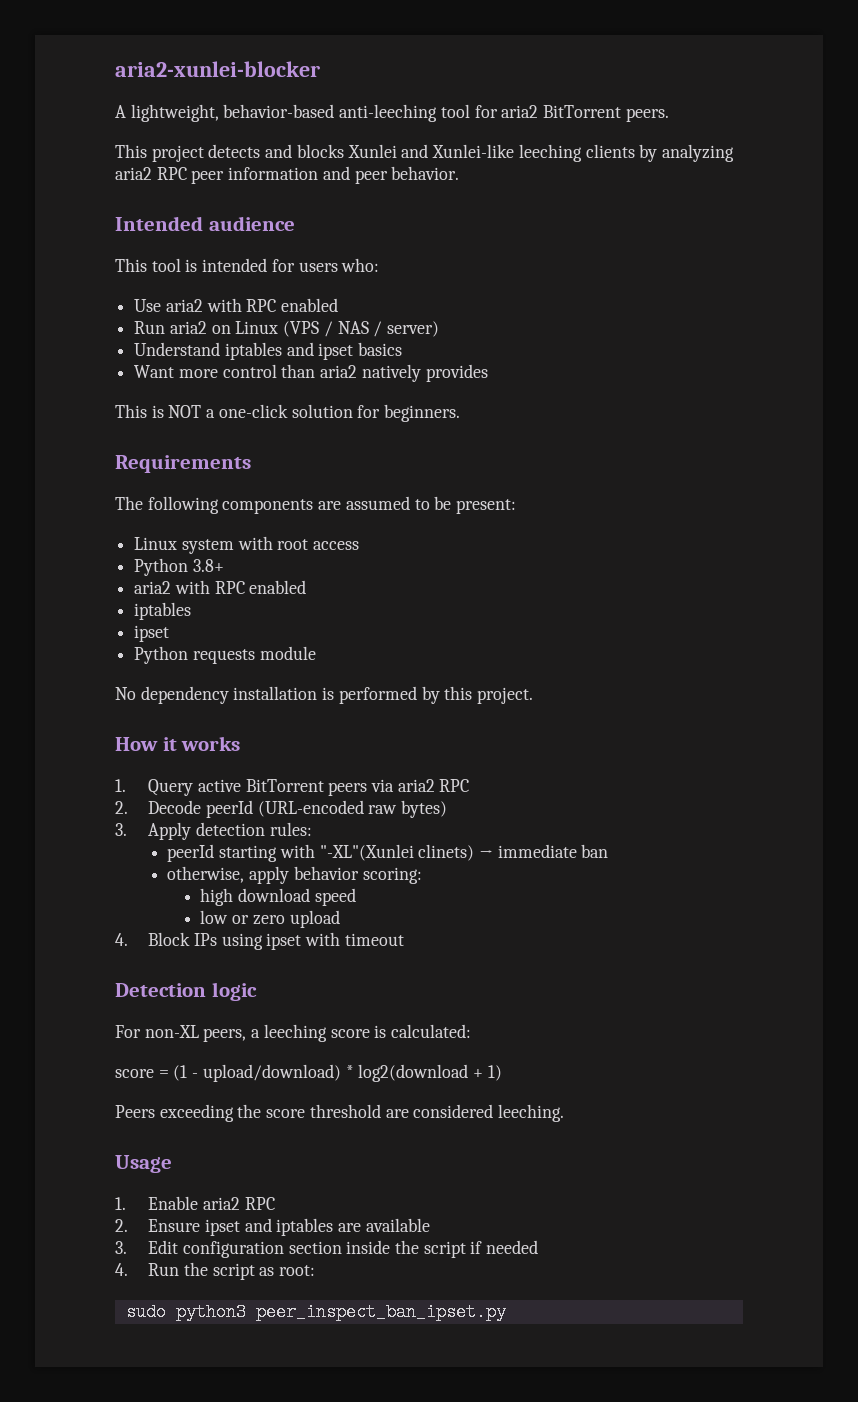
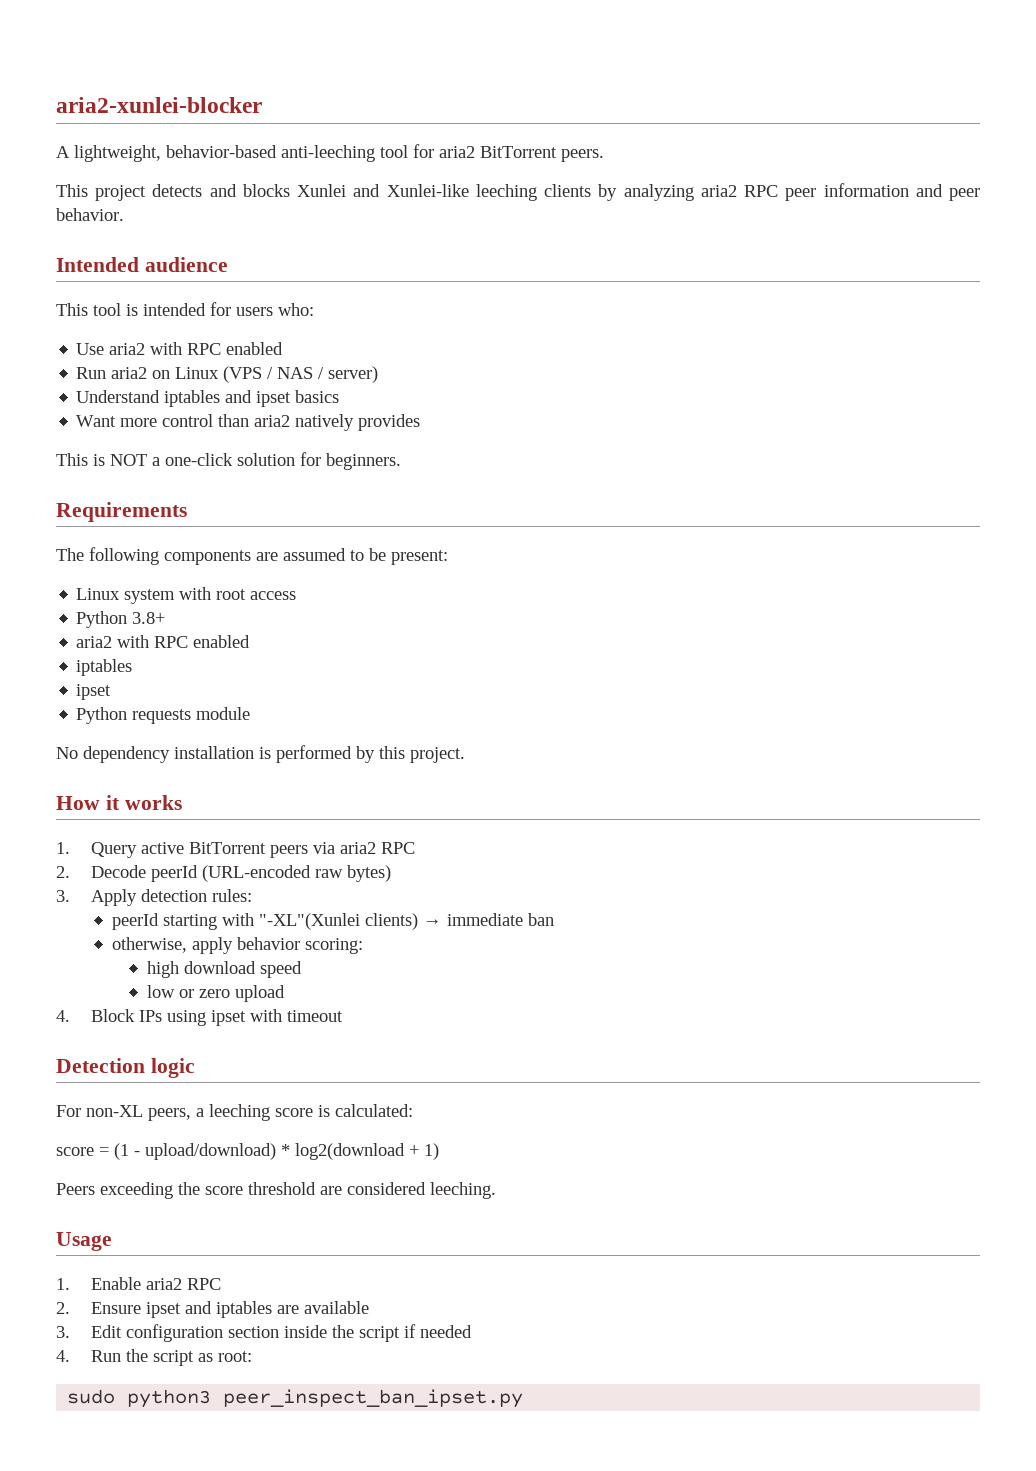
[418,844,475,861] clinets) -> [364,913,418,930] clients)

